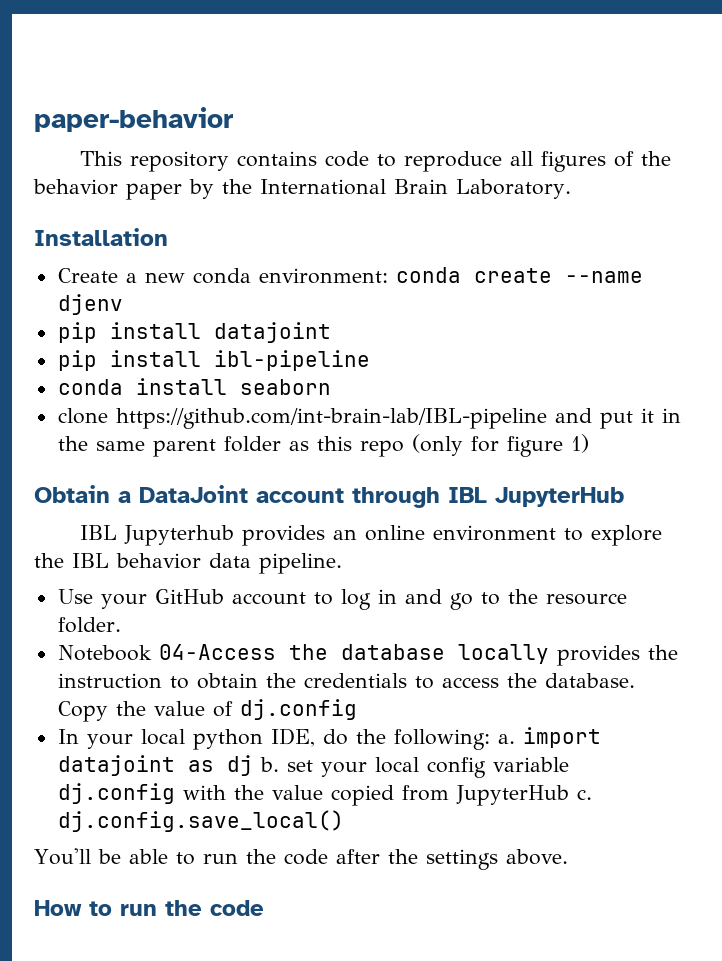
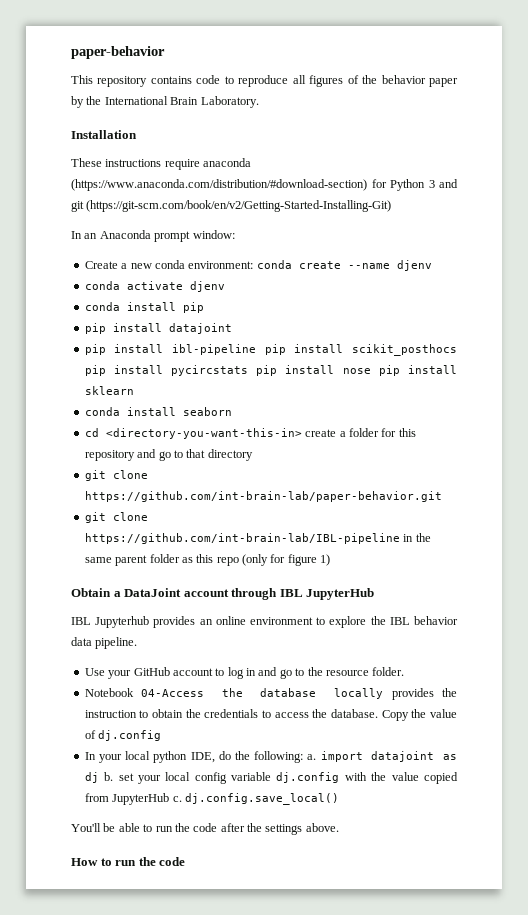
(168, 237) none -> [71,158,252,170] [71,179,458,191] [71,200,392,212] [71,230,235,242] // These instructions require anaconda (https://www.anaconda.com/distribution/#download-section) for Python 3 and git (https://git-scm.com/book/en/v2/Getting-Started-Installing-Git) // In an Anaconda prompt window:
(123, 304) none -> [84,281,225,292] [84,302,204,313] // conda activate djenv // conda install pip
[57,378,331,395] [57,408,654,429] // conda install seaborn // clone https://github.com/int-brain-lab/IBL-pipeline and put it -> [264,344,457,356] [84,365,457,376] [84,386,134,395] [84,407,232,416] [84,428,416,439] [84,449,253,461] [84,470,148,481] [84,491,442,502] [84,512,148,523] [84,533,400,544] pip install scikit_posthocs pip install pycircstats pip install nose pip install sklearn // conda install seaborn // cd <directory-you-want-this-in> create a folder for this repository and go to that directory // git clone https://github.com/int-brain-lab/paper-behavior.git // git clone https://github.com/int-brain-lab/IBL-pipeline

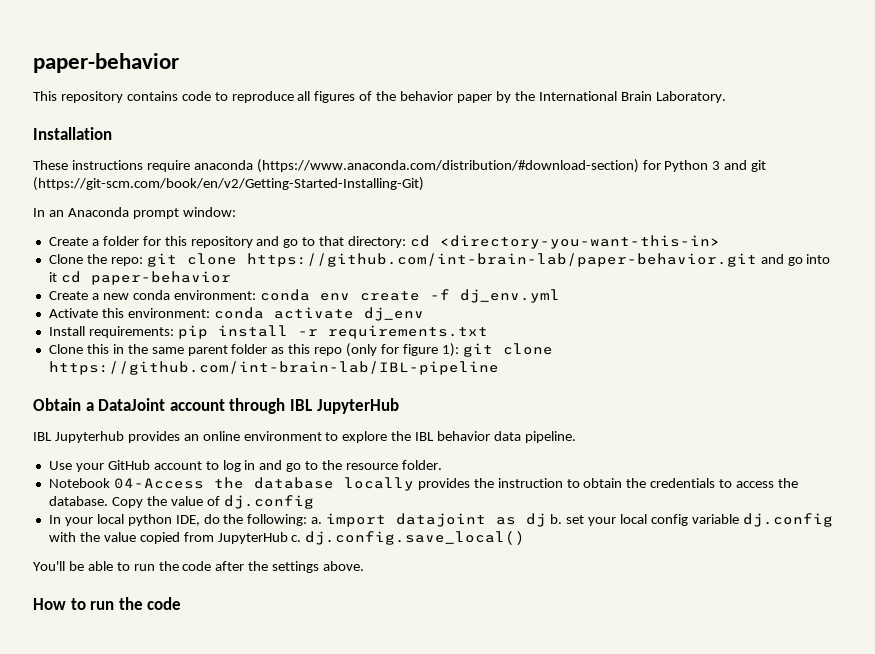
[130,260,432,271] [84,281,225,292] [84,302,204,313] [84,323,232,334] [84,344,457,356] [84,365,457,376] [84,386,134,395] [84,407,232,416] [84,428,346,439] new conda environment: conda create --name djenv // conda activate djenv // conda install pip // pip install datajoint // pip install ibl-pipeline pip install scikit_posthocs pip install pycircstats pip install nose pip install sklearn // conda install seaborn // cd <directory-you-want-this-in> create a -> (99, 242) none
[207,449,253,461] [84,470,148,481] [84,491,442,502] [84,512,148,523] [84,533,400,544] directory // git clone https://github.com/int-brain-lab/paper-behavior.git // git clone https://github.com/int-brain-lab/IBL-pipeline -> [348,235,721,249] [48,253,831,267] [48,271,231,285] [48,289,560,303] [48,307,424,321] [48,325,488,339] [48,344,109,354] directory: cd <directory-you-want-this-in> // Clone the repo: git clone https://github.com/int-brain-lab/paper-behavior.git and go into it cd paper-behavior // Create a new conda environment: conda env create -f dj_env.yml // Activate this environment: conda activate dj_env // Install requirements: pip install -r requirements.txt // Clone this
[320,554,331,566] 1) -> [441,343,553,357] [48,361,499,375] 1): git clone https://github.com/int-brain-lab/IBL-pipeline

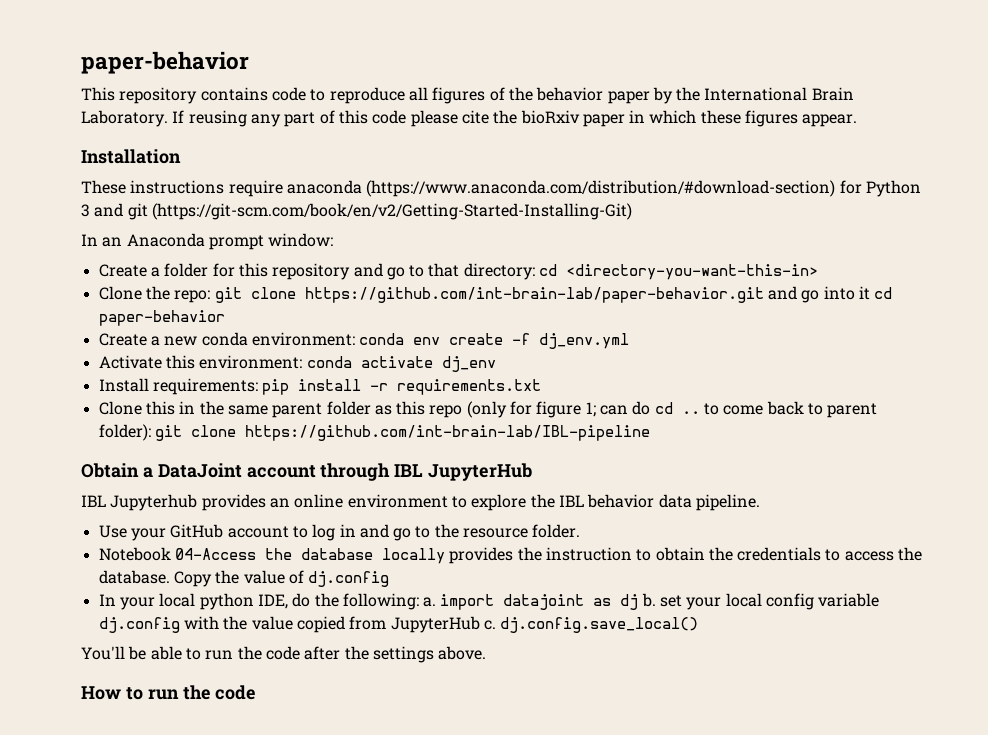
(726, 97) none -> [172,110,858,127] If reusing any part of this code please cite the bioRxiv paper in which these figures appear.
[441,343,459,357] 1): -> [585,401,878,418] [98,424,151,441] 1; can do cd .. to come back to parent folder):

